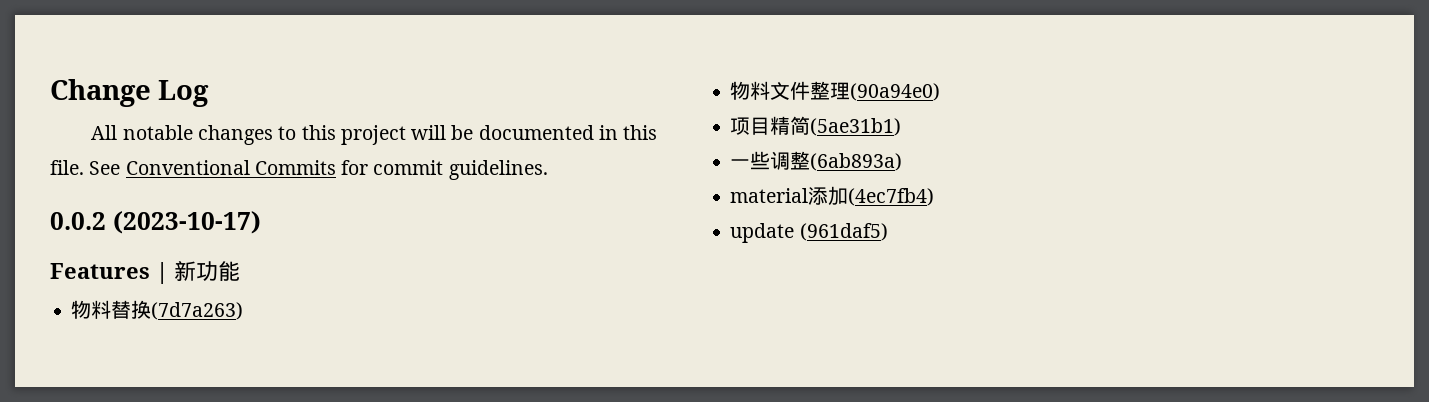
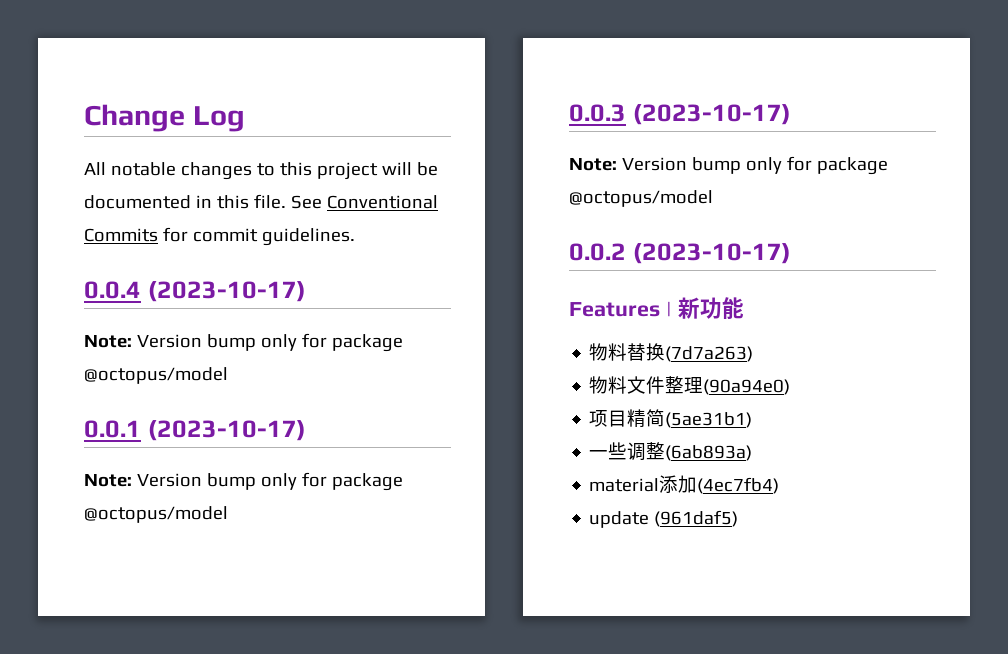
(548, 170) none -> [84,281,306,302] [84,333,403,352] [84,367,228,384] [84,420,306,441] [84,472,403,491] [84,506,228,523] [569,104,791,125] [569,156,888,175] [569,190,713,207] // 0.0.4 (2023-10-17) // Note: Version bump only for package @octopus/model // 0.0.1 (2023-10-17) // Note: Version bump only for package @octopus/model // 0.0.3 (2023-10-17) // Note: Version bump only for package @octopus/model

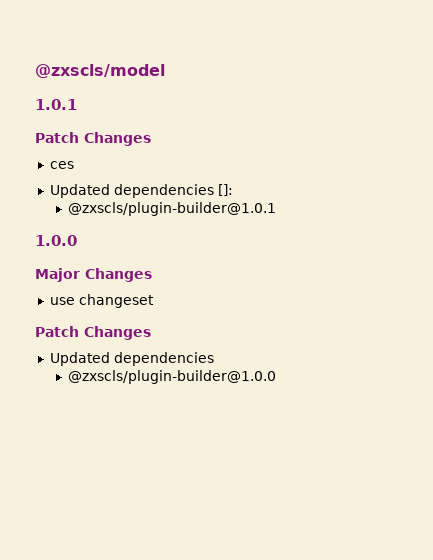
[84,104,245,132] [84,162,438,180] [84,194,438,209] [84,227,355,246] [84,281,306,302] [84,333,403,352] [84,367,228,384] [84,420,306,441] [84,472,403,491] [84,506,228,523] [569,104,791,125] [569,156,888,175] [569,190,713,207] [569,243,791,264] [569,297,744,319] [589,343,754,362] [589,376,791,395] [589,409,753,428] [589,442,753,461] [589,475,780,494] [589,510,739,528] Change Log // All notable changes to this project will be documented in this file. See Conventional Commits for commit guidelines. // 0.0.4 (2023-10-17) // Note: Version bump only for package @octopus/model // 0.0.1 (2023-10-17) // Note: Version bump only for package @octopus/model // 0.0.3 (2023-10-17) // Note: Version bump only for package @octopus/model // 0.0.2 (2023-10-17) // Features | 新功能 // 物料替换(7d7a263) // 物料文件整理(90a94e0) // 项目精简(5ae31b1) // 一些调整(6ab893a) // material添加(4ec7fb4) // update (961daf5) -> [35,64,165,78] [35,99,77,110] [35,132,151,146] [49,161,74,169] [49,184,233,198] [67,202,276,216] [35,235,77,246] [35,268,152,282] [49,294,154,308] [35,326,151,340] [49,352,214,366] [67,370,276,384] @zxscls/model // 1.0.1 // Patch Changes // ces // Updated dependencies []: // @zxscls/plugin-builder@1.0.1 // 1.0.0 // Major Changes // use changeset // Patch Changes // Updated dependencies // @zxscls/plugin-builder@1.0.0

